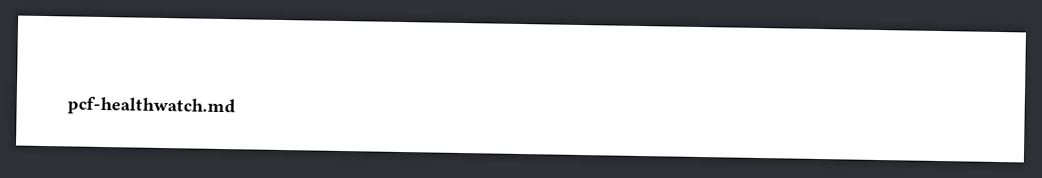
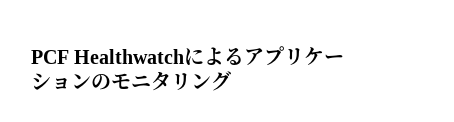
[67,96,236,117] pcf-healthwatch.md -> [31,46,345,66] [31,71,231,91] PCF Healthwatchによるアプリケーションのモニタリング

